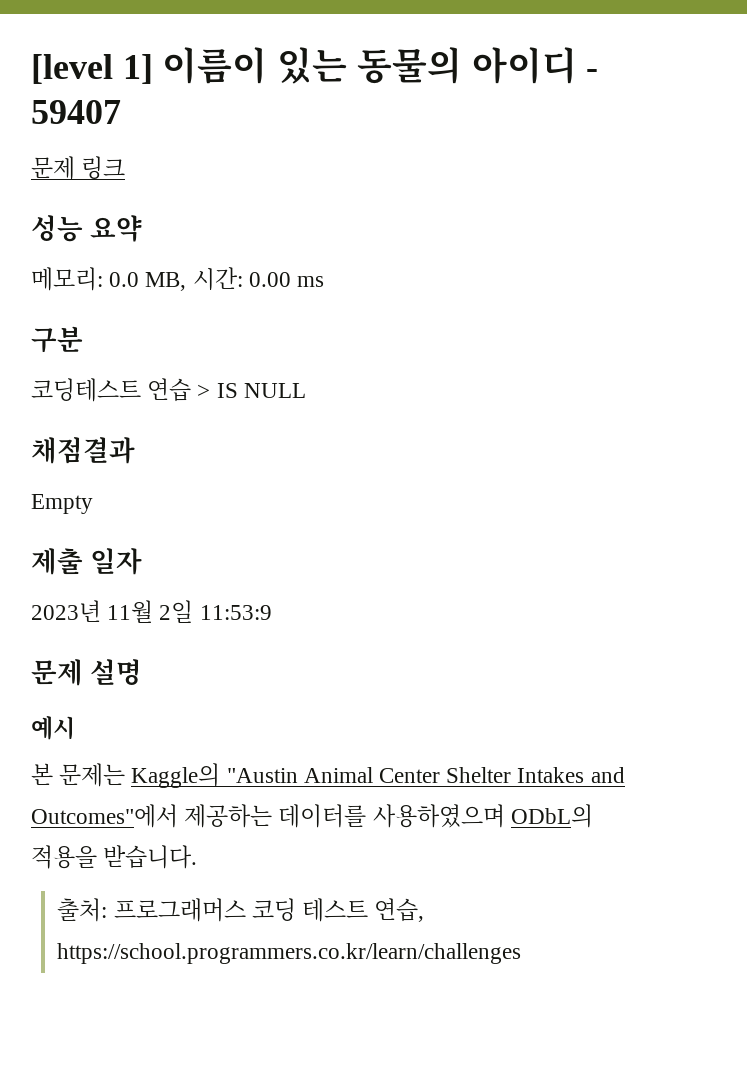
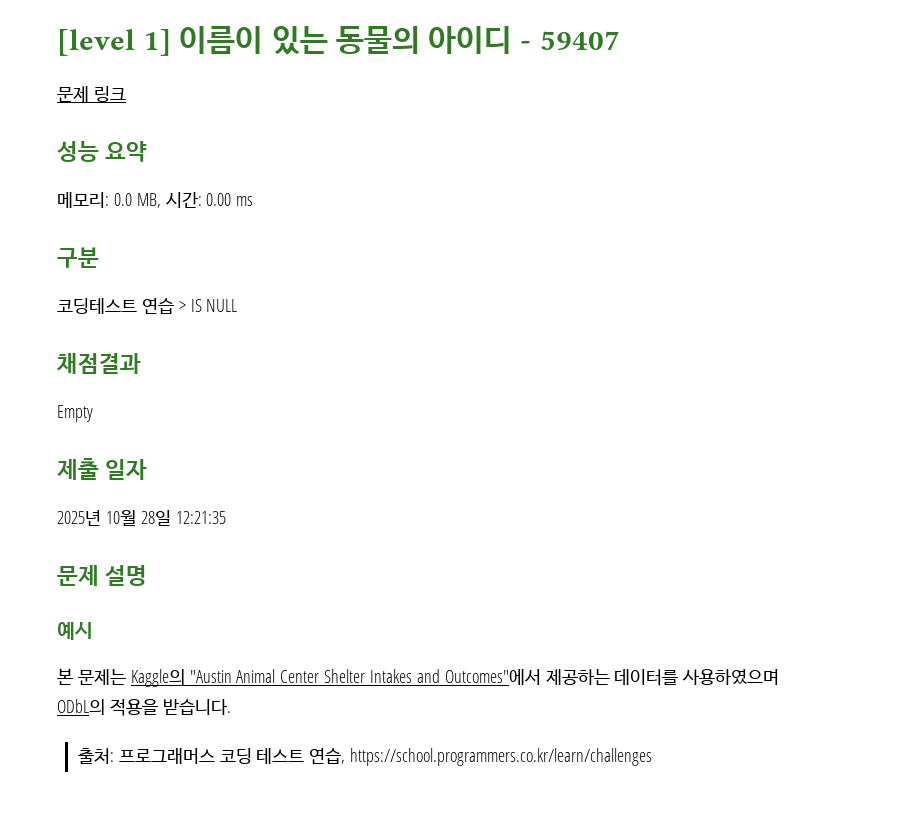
[31,600,272,623] 2023년 11월 2일 11:53:9 -> [57,510,226,526] 2025년 10월 28일 12:21:35

